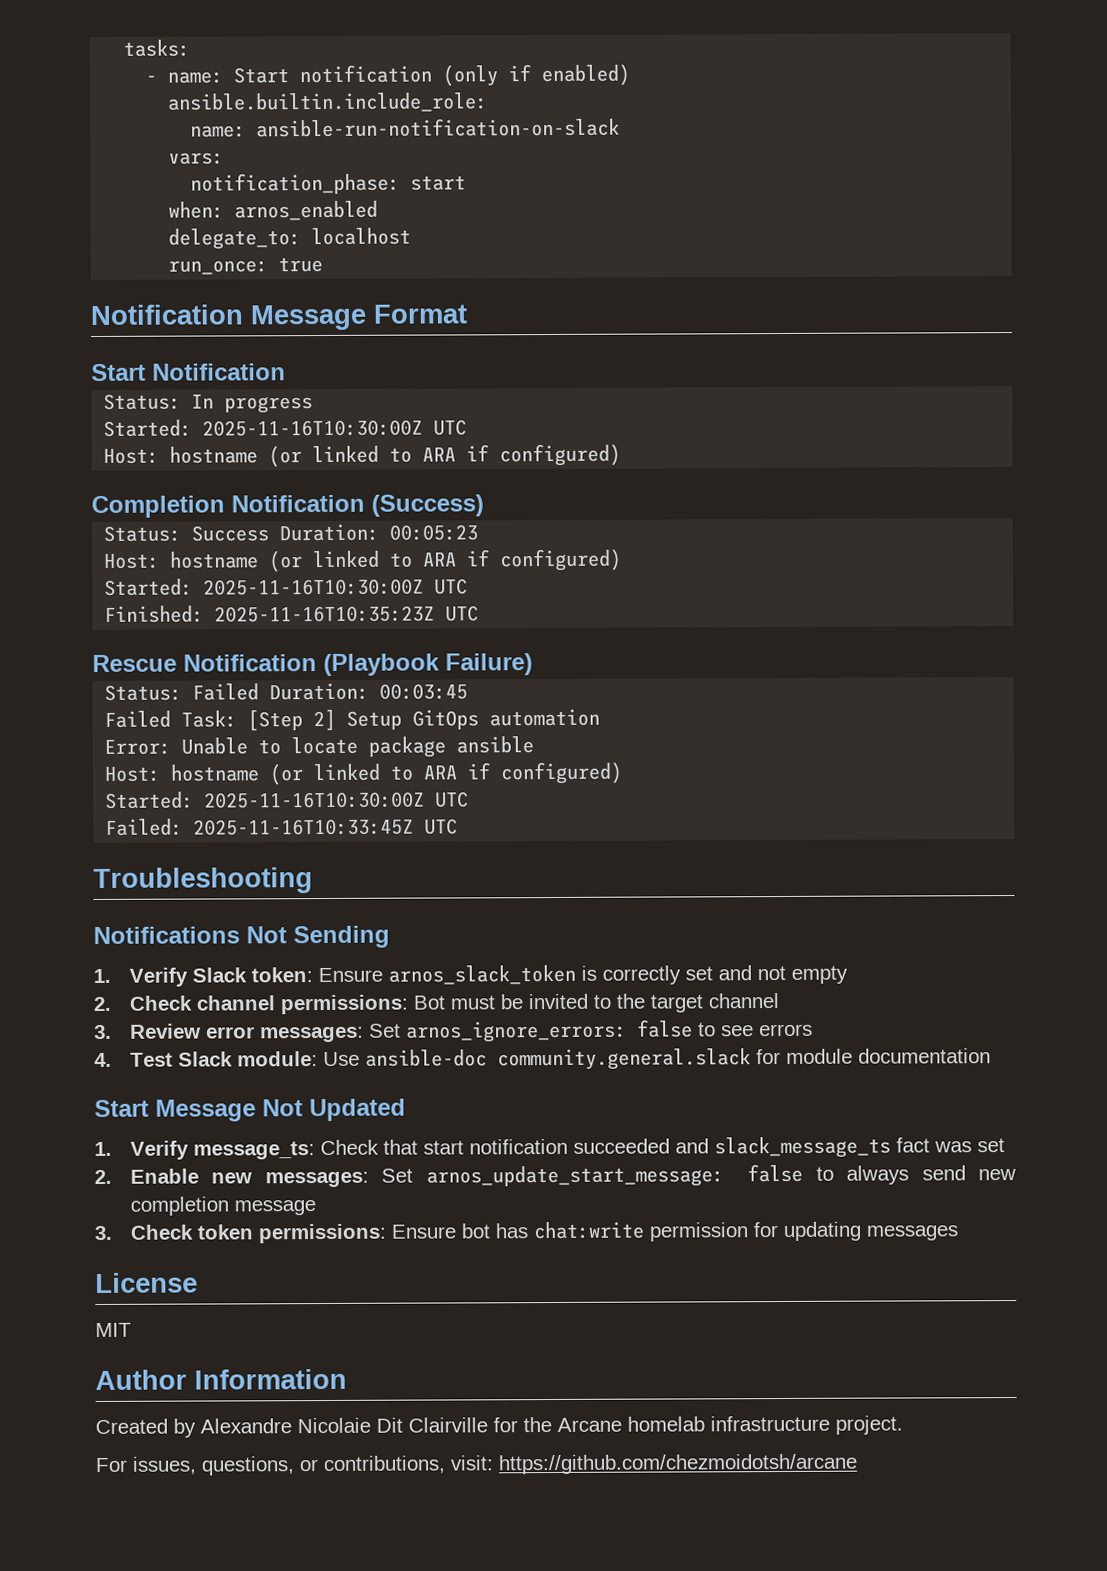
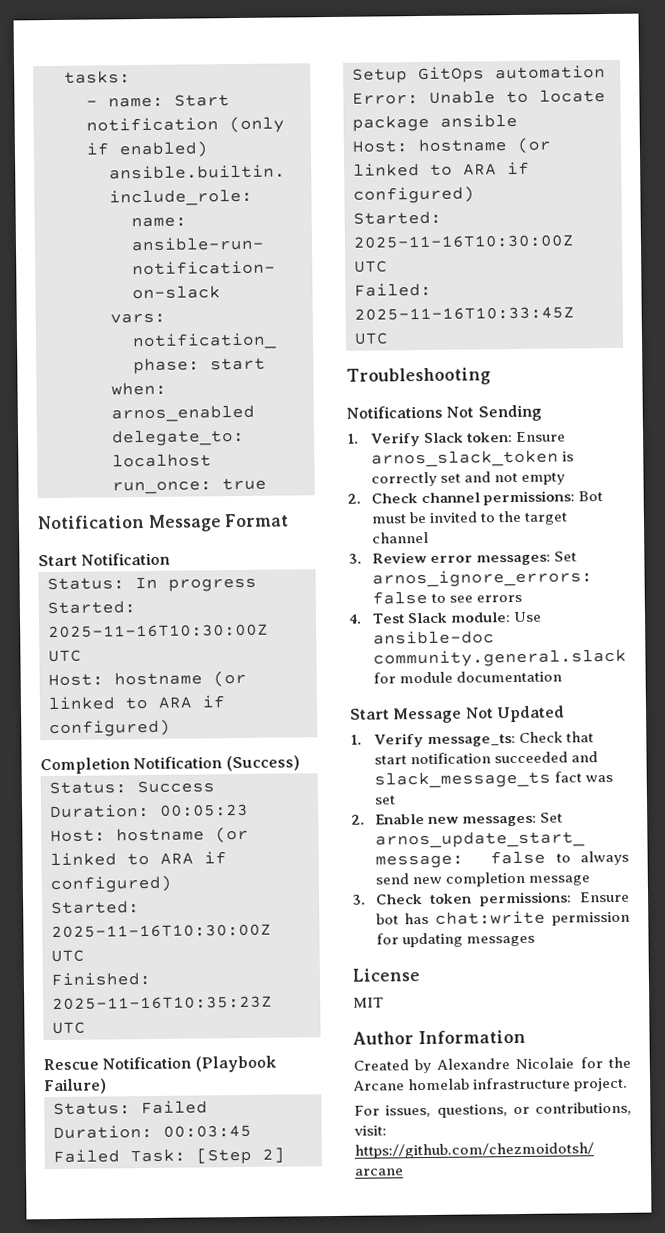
[376,1417,488,1433] Dit Clairville -> (575, 1063) none

